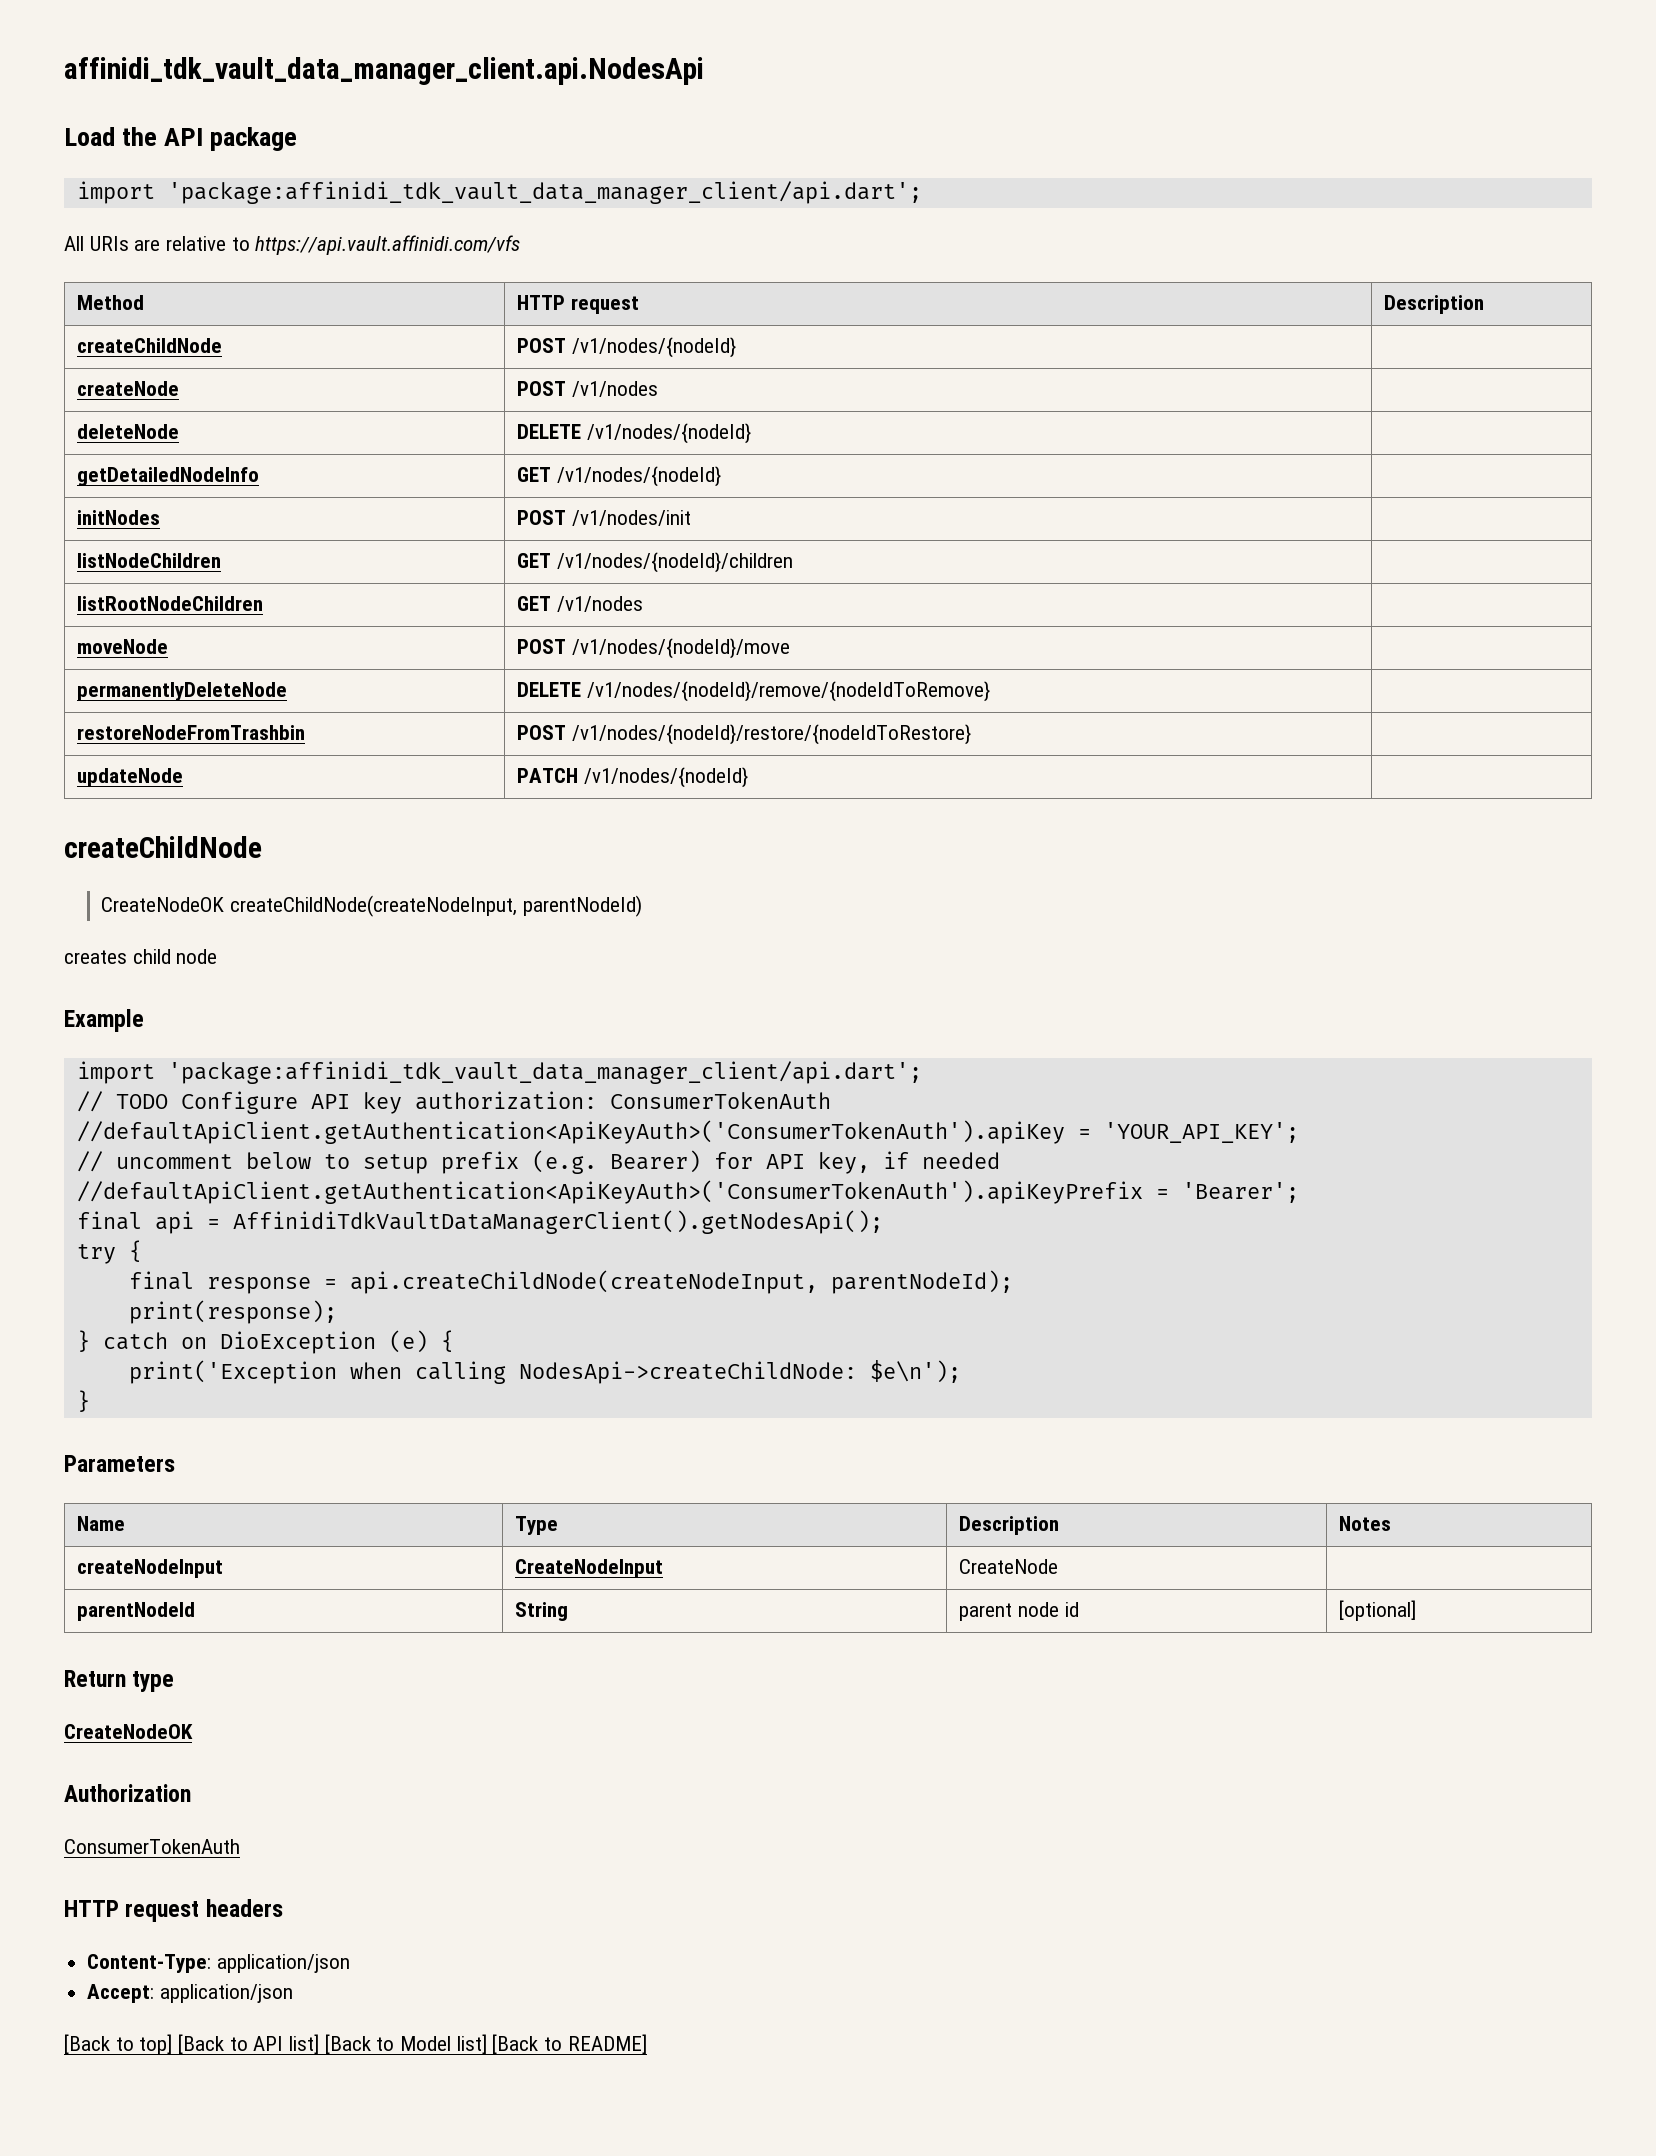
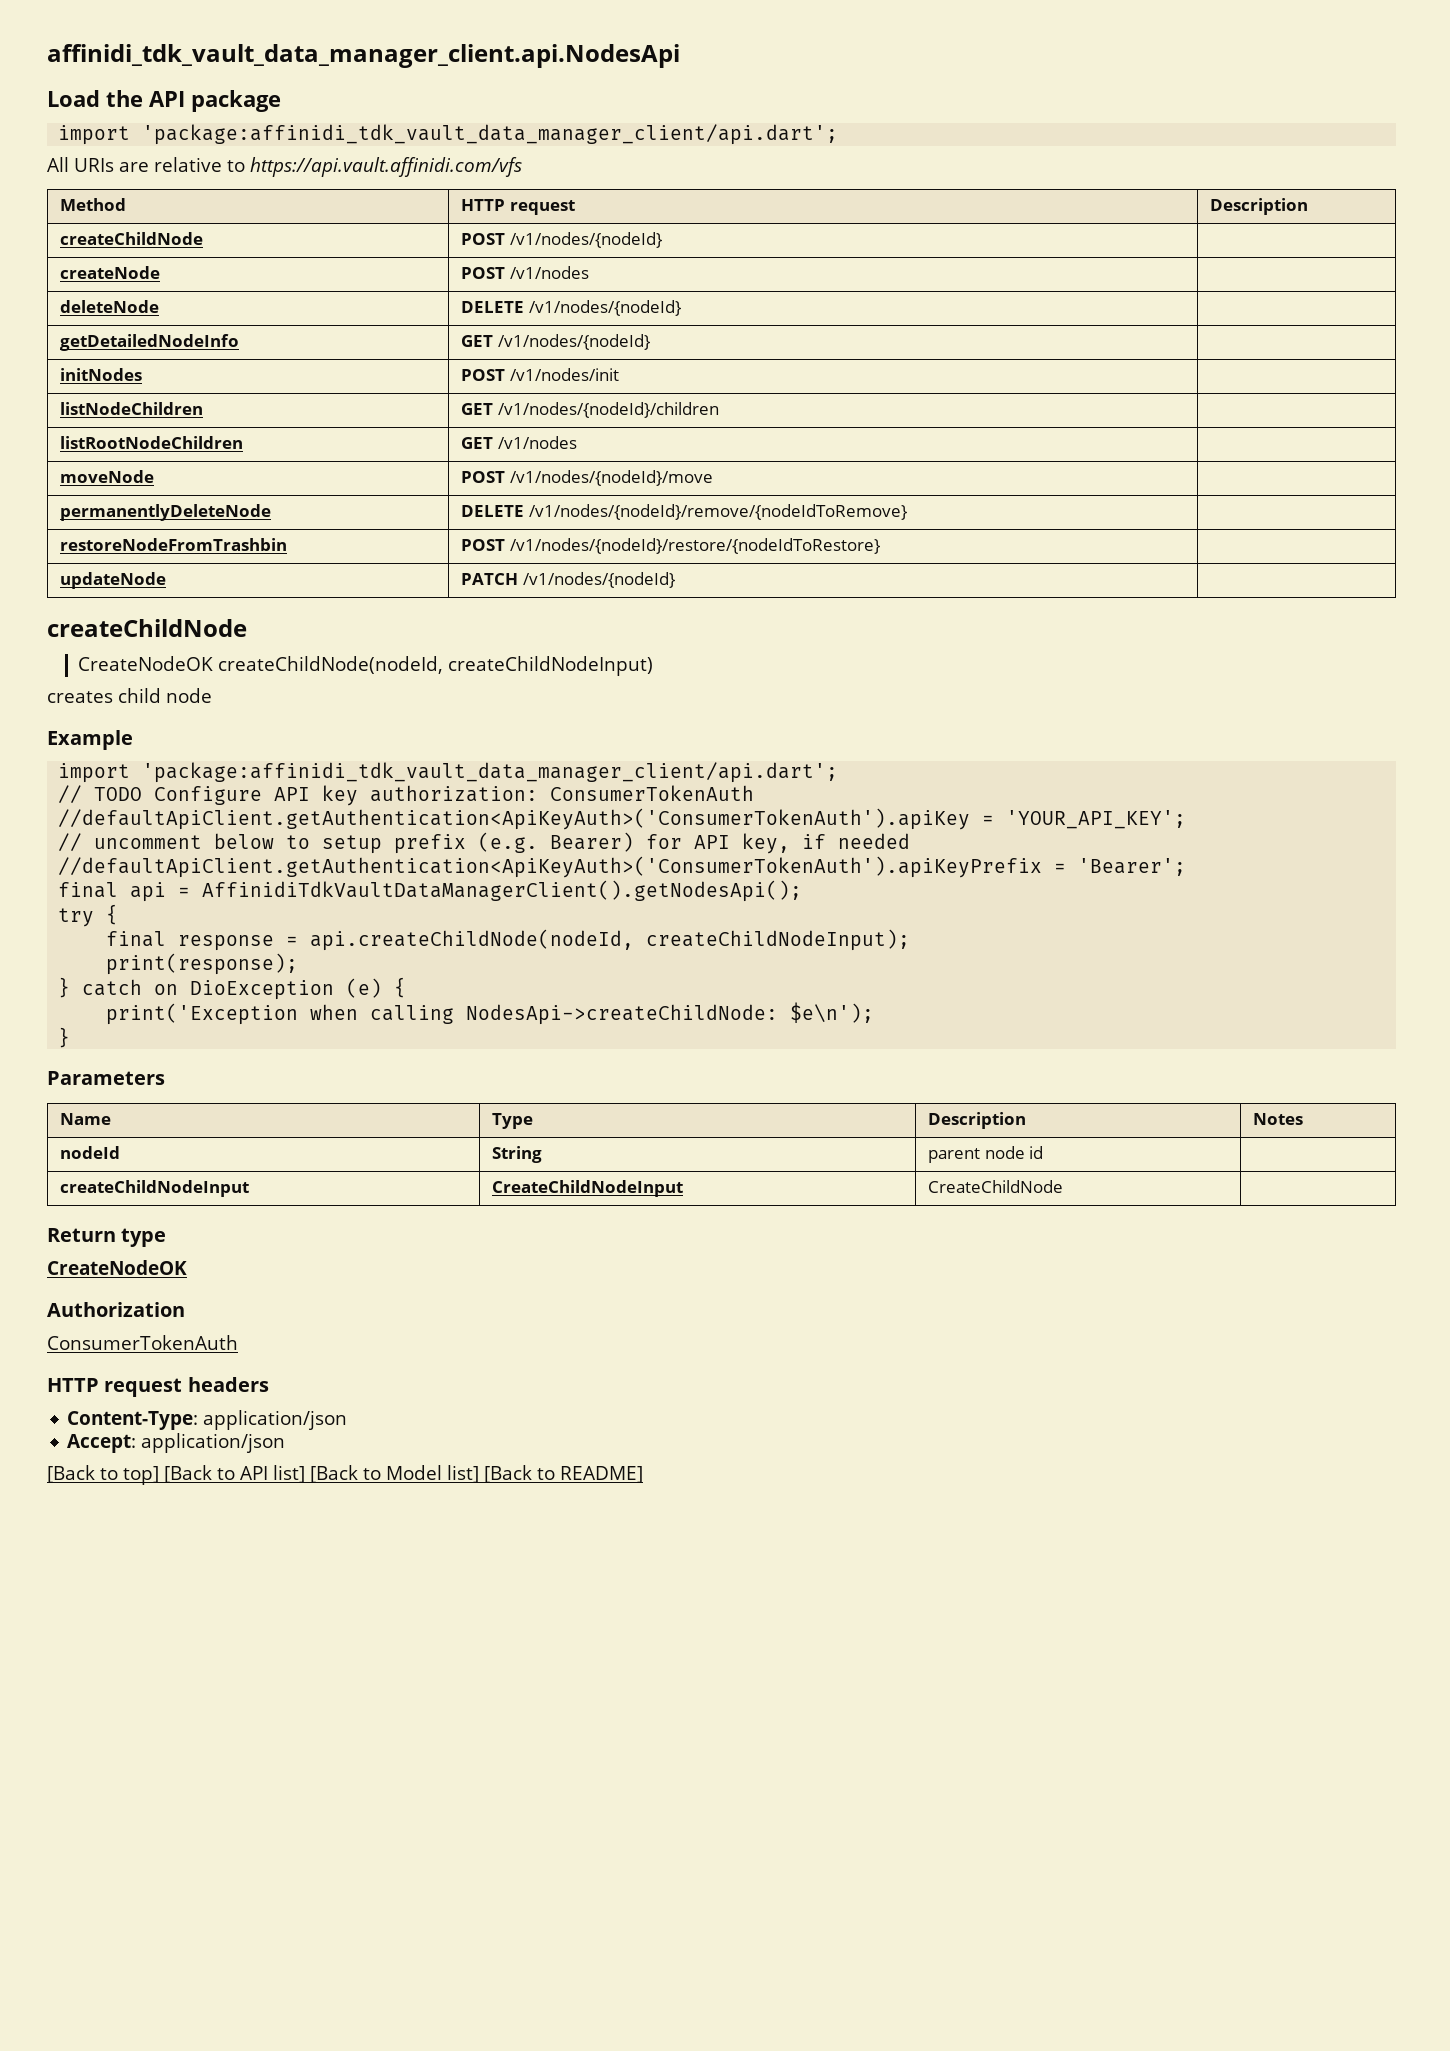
[230,895,642,917] createChildNode(createNodeInput, parentNodeId) -> [218,656,654,676] createChildNode(nodeId, createChildNodeInput)
[349,1270,1013,1294] api.createChildNode(createNodeInput, parentNodeId); -> [310,929,911,951] api.createChildNode(nodeId, createChildNodeInput);
[77,1559,224,1578] [515,1559,664,1578] [959,1559,1059,1574] [77,1602,196,1621] createNodeInput | CreateNodeInput | CreateNode | // parentNodeId -> [60,1146,121,1159] nodeId
[1339,1600,1417,1621] [optional] -> [60,1180,250,1197] [492,1180,684,1197] [928,1180,1064,1193] // createChildNodeInput | CreateChildNodeInput | CreateChildNode |

